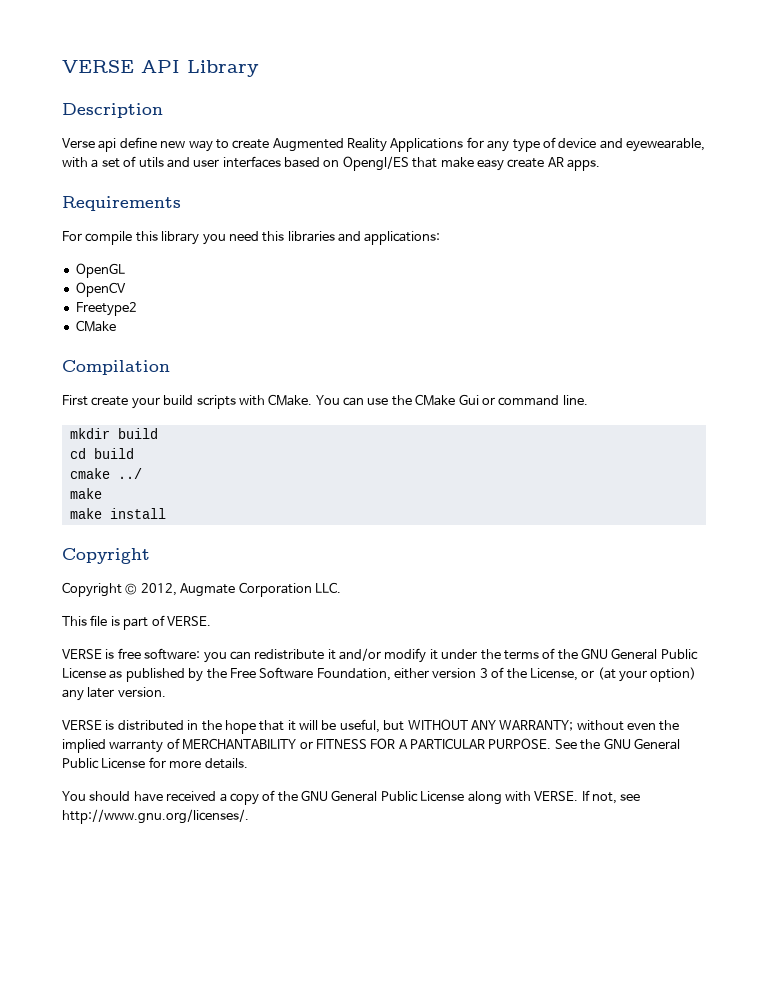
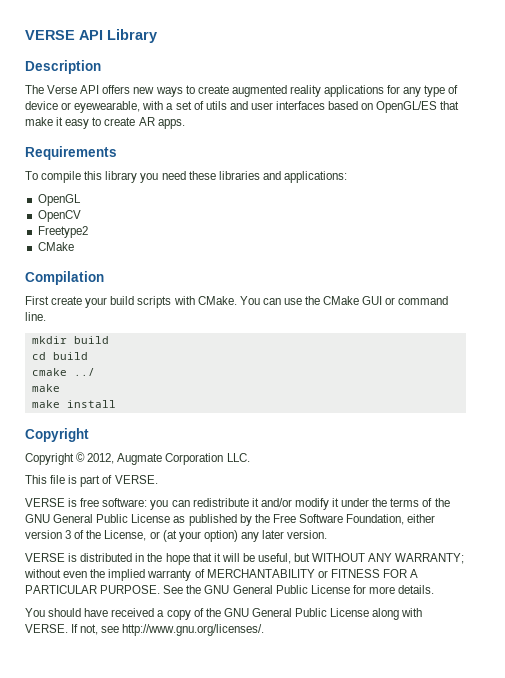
[62,137,464,152] Verse api define new way to create Augmented Reality Applications -> [25,85,385,97] The Verse API offers new ways to create augmented reality applications
[599,138,623,149] and -> [61,102,72,110] or
[342,156,409,171] Opengl/ES -> [376,101,438,113] OpenGL/ES
[476,159,504,171] easy -> [56,117,102,129] it easy to
[62,231,82,241] For -> [25,171,38,180] To
[262,231,285,242] this -> [188,171,216,180] these
[458,394,479,405] Gui -> [362,296,383,305] GUI

